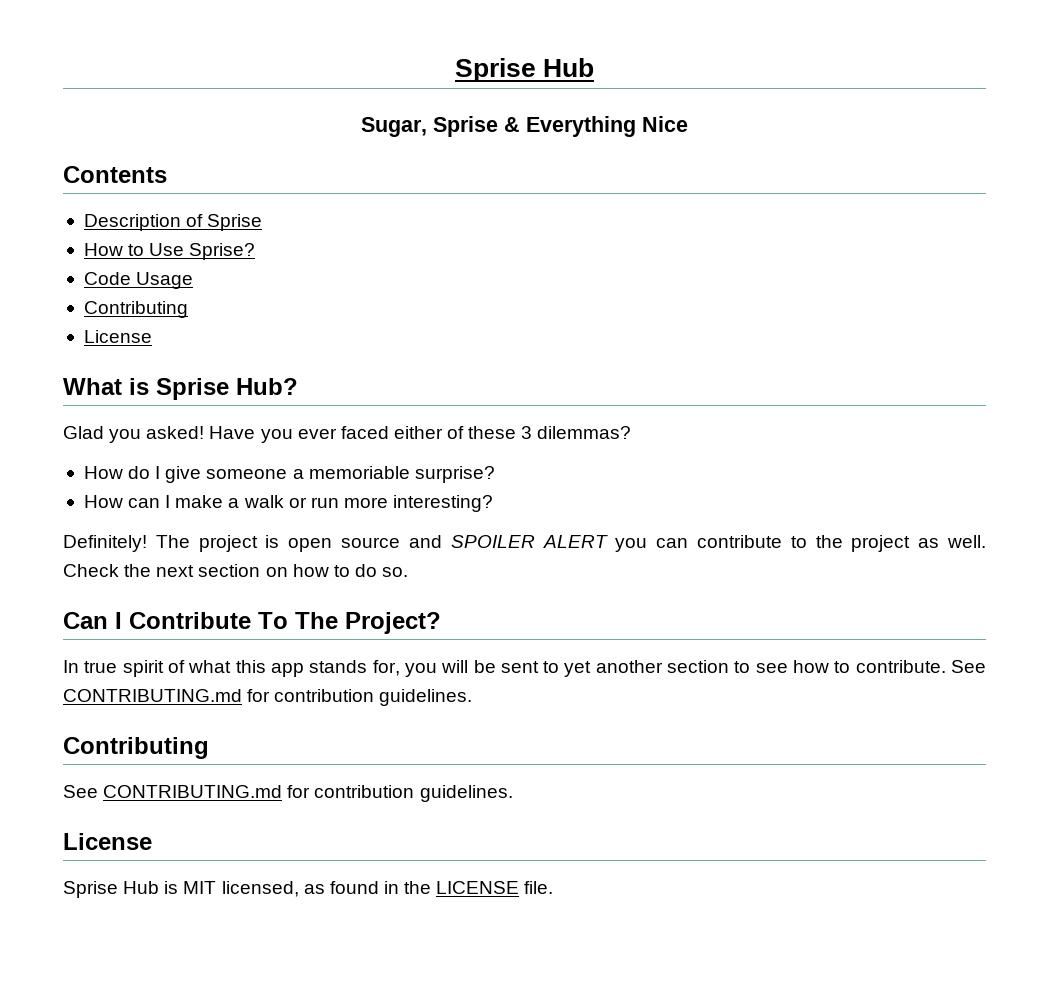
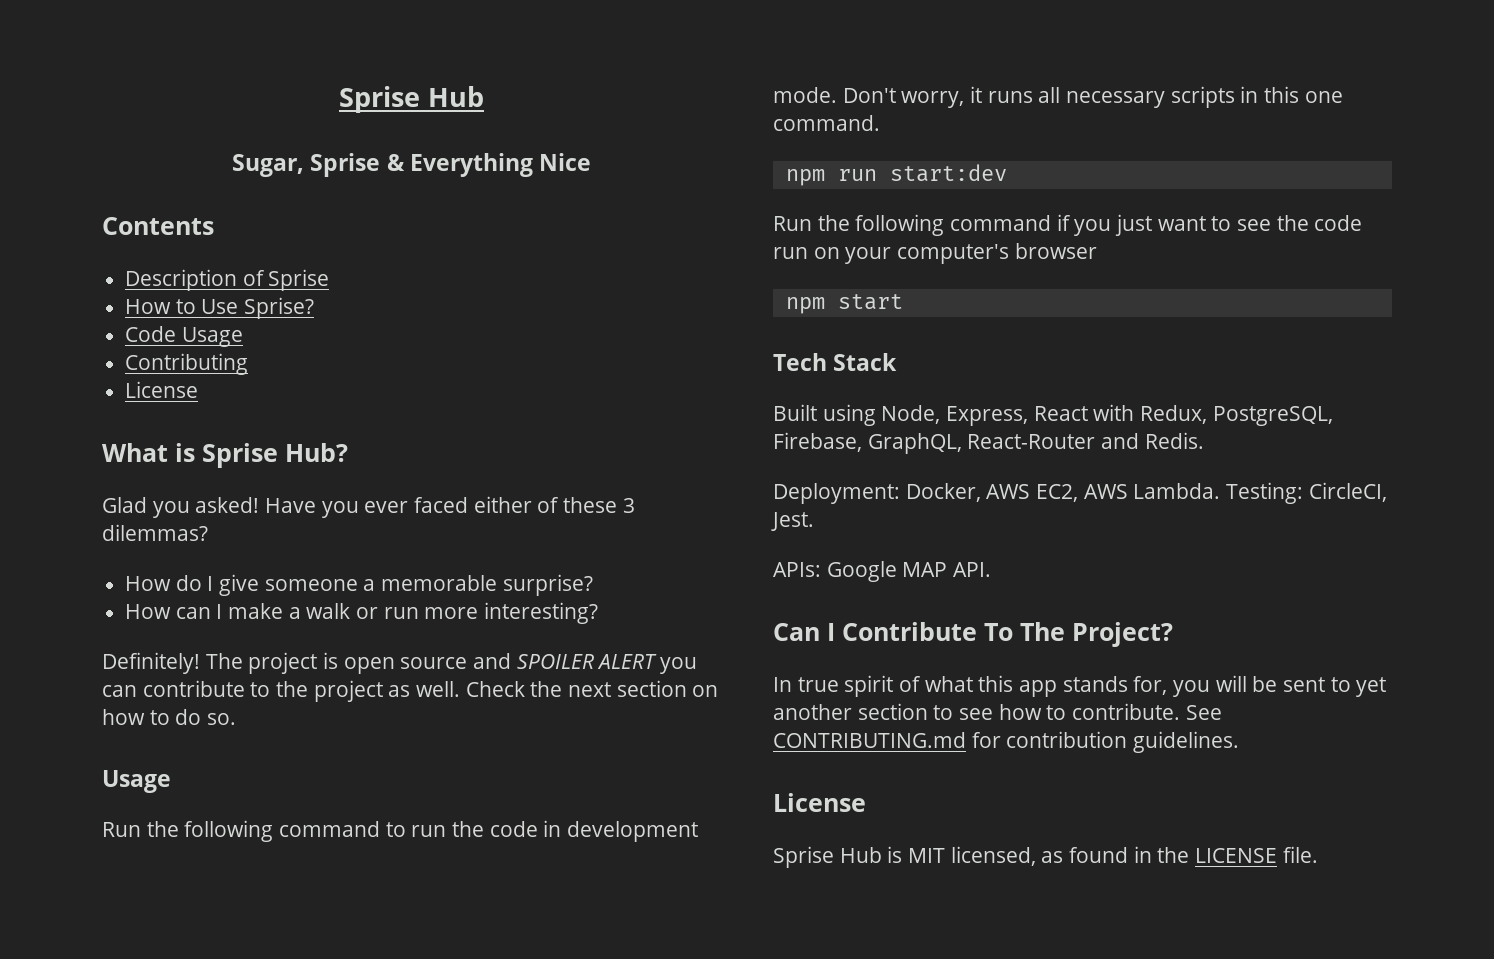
[308,466,410,479] memoriable -> [381,575,498,591] memorable
(409, 572) none -> [102,770,171,793] [102,820,699,842] [773,86,1343,108] [773,115,880,131] [785,164,1007,186] [773,214,1363,236] [773,243,1097,264] [785,294,903,314] [773,353,898,371] [773,404,1333,426] [773,432,1204,454] [773,482,1387,504] [771,512,814,531] [773,561,992,582] // Usage // Run the following command to run the code in development mode. Don't worry, it runs all necessary scripts in this one command. // npm run start:dev // Run the following command if you just want to see the code run on your computer's browser // npm start // Tech Stack // Built using Node, Express, React with Redux, PostgreSQL, Firebase, GraphQL, React-Router and Redis. // Deployment: Docker, AWS EC2, AWS Lambda. Testing: CircleCI, Jest. // APIs: Google MAP API.
[63,737,209,759] [63,785,513,802] // Contributing // See CONTRIBUTING.md for contribution guidelines. -> (1240, 742) none

